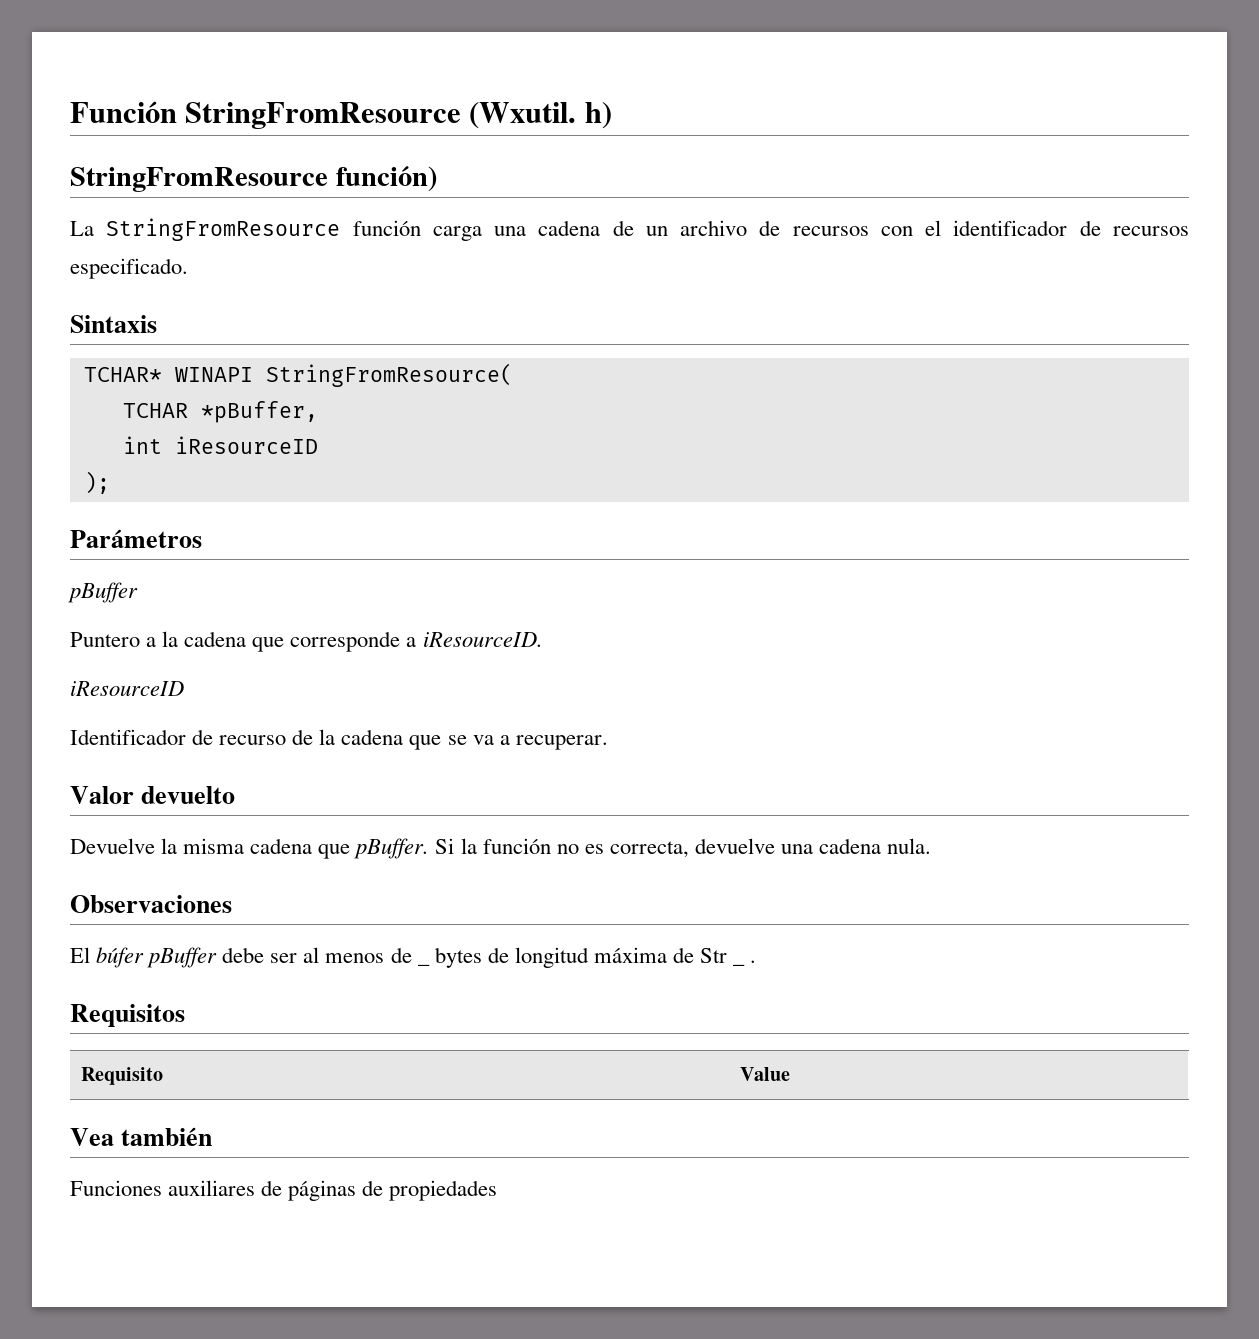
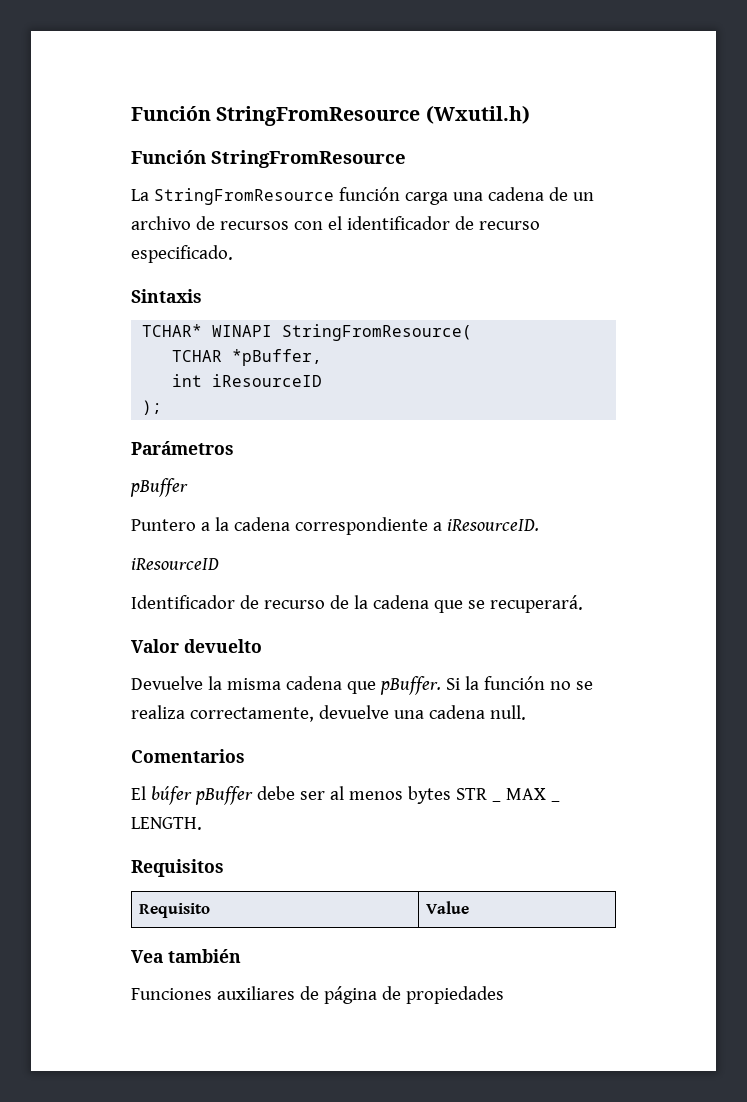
[70,101,612,129] [70,166,437,192] Función StringFromResource (Wxutil. h) // StringFromResource función) -> [131,105,530,126] [131,150,406,168] Función StringFromResource (Wxutil.h) // Función StringFromResource
[1112,226,1189,236] recursos -> [478,221,540,230] recurso
[252,631,401,652] que corresponde -> [294,517,428,535] correspondiente
[472,735,608,750] va a recuperar. -> [489,595,583,613] recuperará.
[584,841,689,858] es correcta, -> [575,681,593,690] [131,705,314,722] se realiza correctamente,
[887,838,932,854] [70,895,232,913] nula. // Observaciones -> [489,705,526,720] [131,749,245,763] null. // Comentarios
[390,947,412,963] [417,947,728,968] [733,963,746,966] [750,960,757,963] de _ bytes de longitud máxima de Str _ . -> [407,786,487,804] [491,800,501,802] [505,788,546,800] [550,800,560,802] [131,817,202,830] bytes STR _ MAX _ LENGTH.
[288,1180,357,1201] páginas -> [323,986,377,1004] página

